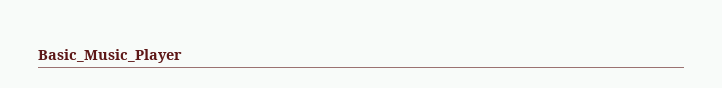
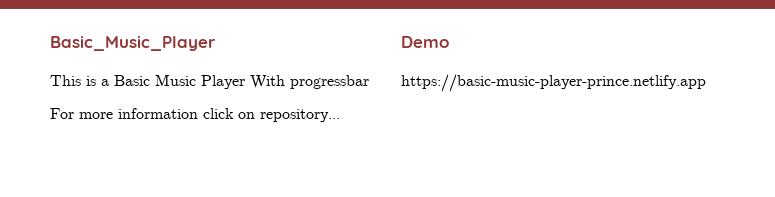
(182, 56) none -> [50,74,369,89] [50,108,340,122] [401,36,449,48] [401,74,706,92] // This is a Basic Music Player With progressbar // For more information click on repository... // Demo // https://basic-music-player-prince.netlify.app

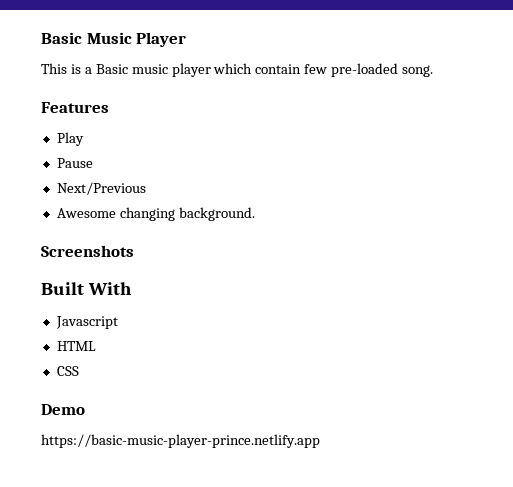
[50,36,216,51] Basic_Music_Player -> [41,32,187,47] Basic Music Player
[155,74,369,89] [50,108,340,122] Music Player With progressbar // For more information click on repository... -> [131,63,434,77] [41,102,109,113] [56,132,84,146] [56,158,93,168] [56,182,146,195] [56,207,255,221] [41,245,134,257] [41,282,132,295] [55,316,118,329] [56,341,96,351] [56,366,79,376] music player which contain few pre-loaded song. // Features // Play // Pause // Next/Previous // Awesome changing background. // Screenshots // Built With // Javascript // HTML // CSS

